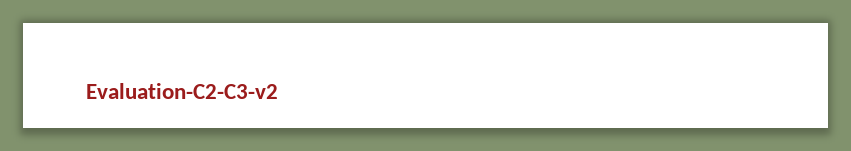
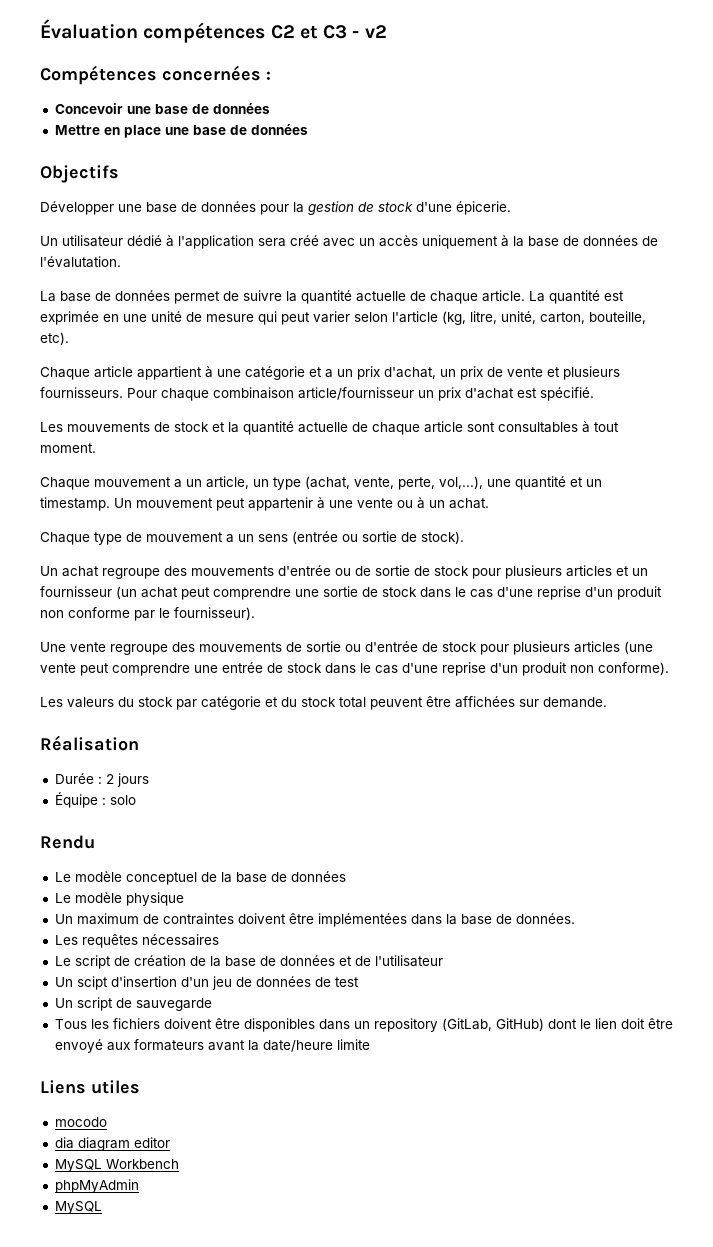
[86,83,278,99] Evaluation-C2-C3-v2 -> [40,19,387,43] [40,65,271,85] [54,103,270,114] [54,124,308,138] [40,165,119,183] [40,201,511,215] [40,235,658,249] [40,256,121,268] [40,290,624,304] [40,311,646,325] [40,332,69,345] [40,366,620,380] [40,387,594,401] [40,421,619,435] [40,443,96,453] [40,476,602,490] [40,497,489,511] [40,531,464,545] [40,565,648,579] [40,586,662,600] [40,607,255,621] [40,641,653,655] [40,662,669,676] [40,696,607,710] [40,735,139,751] [54,773,149,787] [54,792,136,808] [40,835,95,849] [54,871,346,885] [54,892,184,906] [54,913,575,927] [54,934,219,948] [54,955,443,969] [54,976,359,990] [54,997,212,1011] [54,1018,673,1032] [54,1039,370,1053] [40,1080,140,1094] [54,1117,107,1127] [54,1137,170,1151] [54,1159,179,1172] [54,1179,139,1193] [54,1201,102,1214] Évaluation compétences C2 et C3 - v2 // Compétences concernées : // Concevoir une base de données // Mettre en place une base de données // Objectifs // Développer une base de données pour la gestion de stock d'une épicerie. // Un utilisateur dédié à l'application sera créé avec un accès uniquement à la base de données de l'évalutation. // La base de données permet de suivre la quantité actuelle de chaque article. La quantité est exprimée en une unité de mesure qui peut varier selon l'article (kg, litre, unité, carton, bouteille, etc). // Chaque article appartient à une catégorie et a un prix d'achat, un prix de vente et plusieurs fournisseurs. Pour chaque combinaison article/fournisseur un prix d'achat est spécifié. // Les mouvements de stock et la quantité actuelle de chaque article sont consultables à tout moment. // Chaque mouvement a un article, un type (achat, vente, perte, vol,...), une quantité et un timestamp. Un mouvement peut appartenir à une vente ou à un achat. // Chaque type de mouvement a un sens (entrée ou sortie de stock). // Un achat regroupe des mouvements d'entrée ou de sortie de stock pour plusieurs articles et un fournisseur (un achat peut comprendre une sortie de stock dans le cas d'une reprise d'un produit non conforme par le fournisseur). // Une vente regroupe des mouvements de sortie ou d'entrée de stock pour plusieurs articles (une vente peut comprendre une entrée de stock dans le cas d'une reprise d'un produit non conforme). // Les valeurs du stock par catégorie et du stock total peuvent être affichées sur demande. // Réalisation // Durée : 2 jours // Équipe : solo // Rendu // Le modèle conceptuel de la base de données // Le modèle physique // Un maximum de contraintes doivent être implémentées dans la base de données. // Les requêtes nécessaires // Le script de création de la base de données et de l'utilisateur // Un scipt d'insertion d'un jeu de données de test // Un script de sauvegarde // Tous les fichiers doivent être disponibles dans un repository (GitLab, GitHub) dont le lien doit être envoyé aux formateurs avant la date/heure limite // Liens utiles // mocodo // dia diagram editor // MySQL Workbench // phpMyAdmin // MySQL

